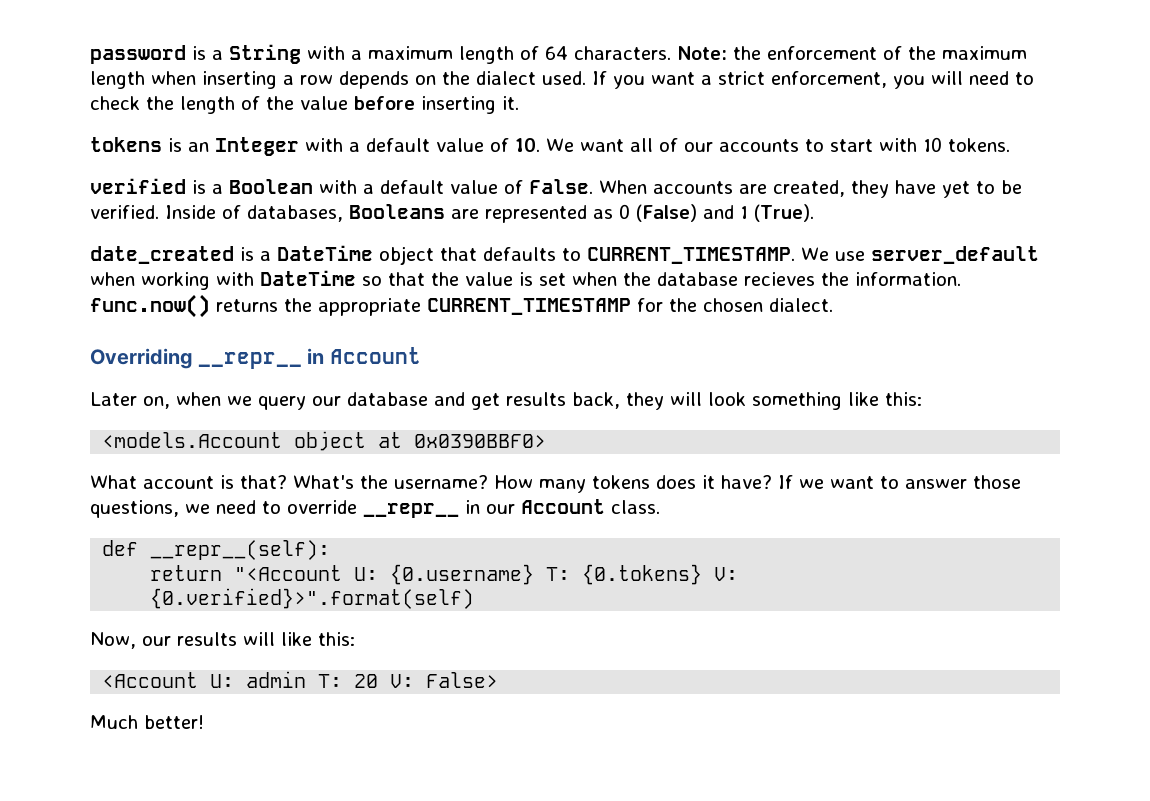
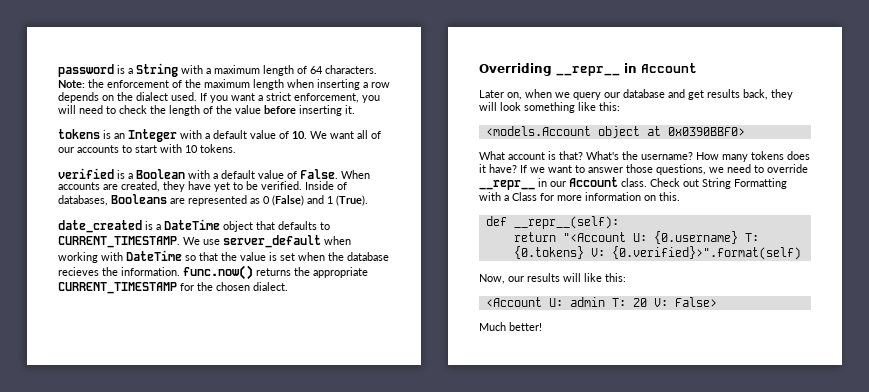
(660, 507) none -> [650,178,787,189] [479,192,680,201] Check out String Formatting with a Class for more information on this.

